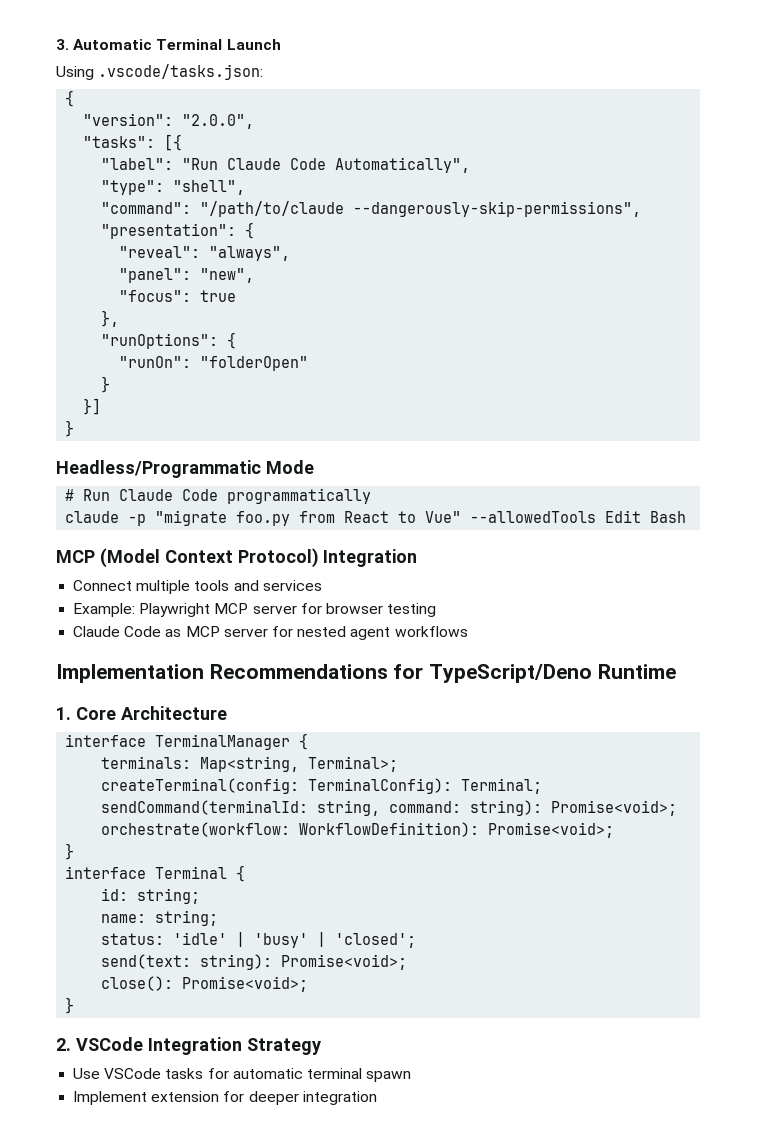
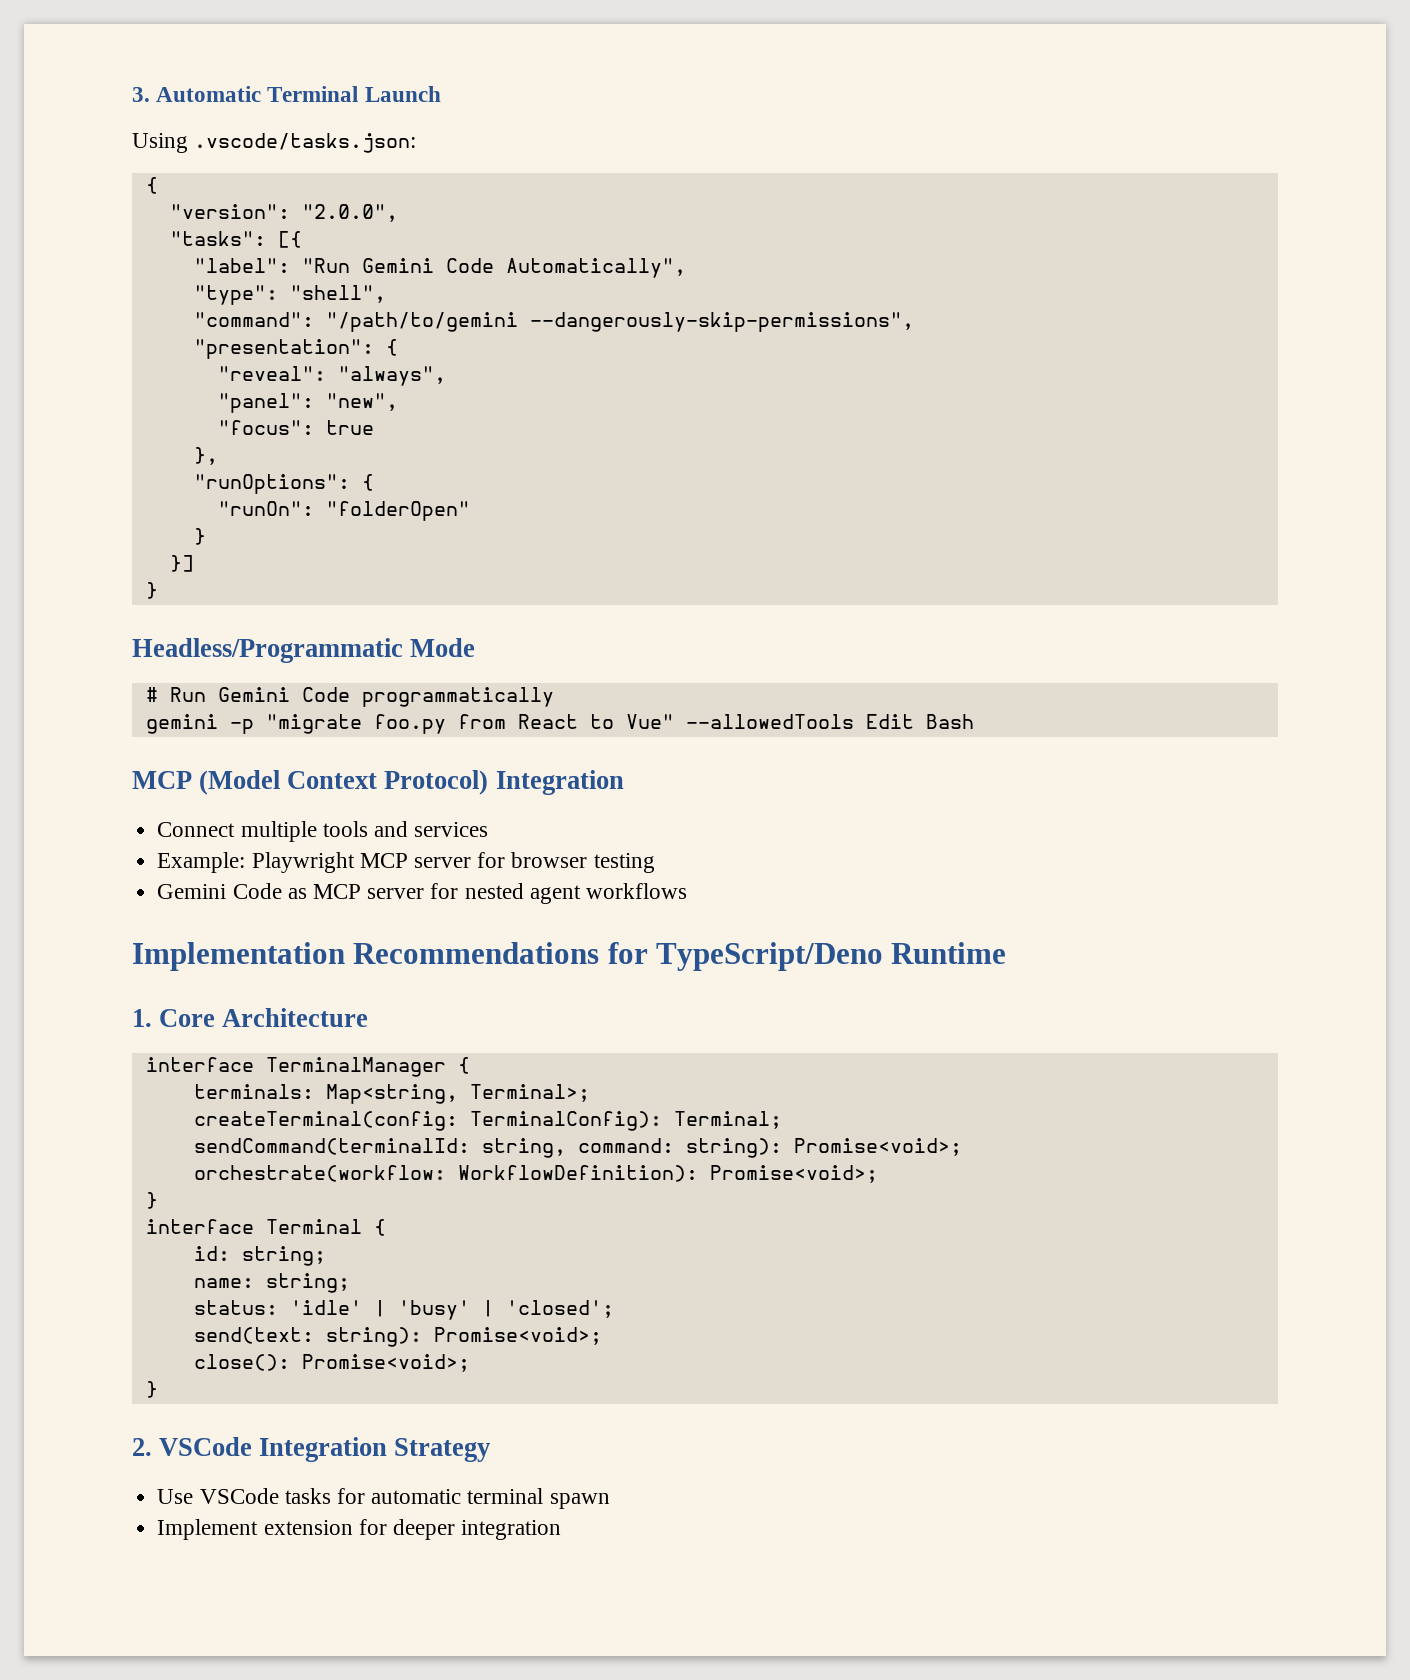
[227,158,282,170] Claude -> [361,258,434,273] Gemini
[200,201,345,217] "/path/to/claude -> [325,312,518,332] "/path/to/gemini
[119,489,174,501] Claude -> [217,687,290,702] Gemini
[65,511,120,523] claude -> [145,714,218,734] gemini
[73,626,121,637] Claude -> [157,884,227,899] Gemini

